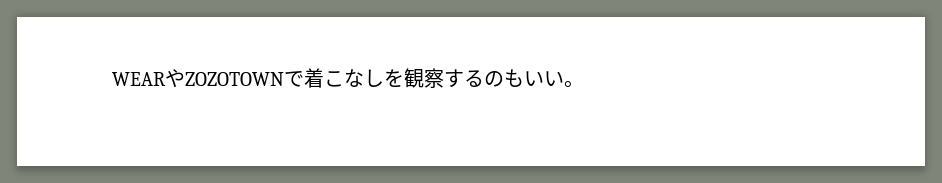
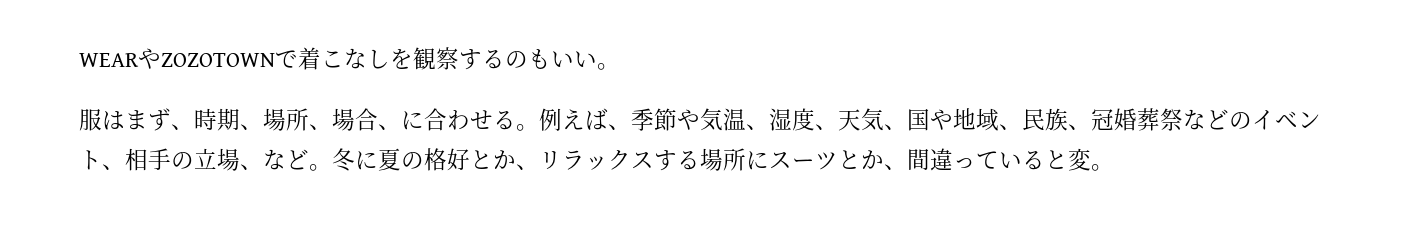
(584, 84) none -> [79,108,1321,131] [79,148,1114,171] // 服はまず、時期、場所、場合、に合わせる。例えば、季節や気温、湿度、天気、国や地域、民族、冠婚葬祭などのイベント、相手の立場、など。冬に夏の格好とか、リラックスする場所にスーツとか、間違っていると変。

